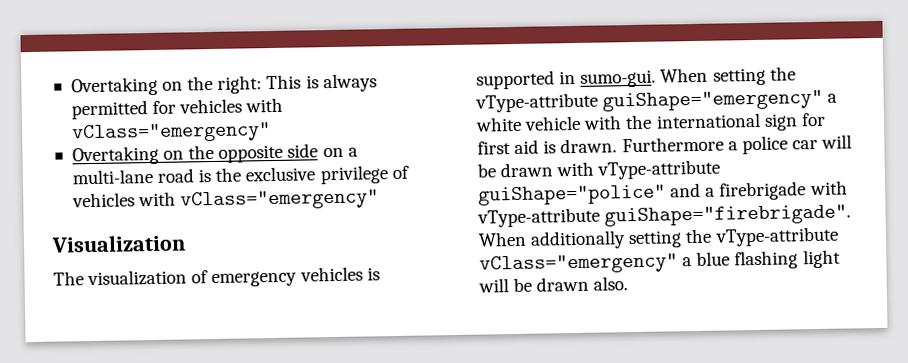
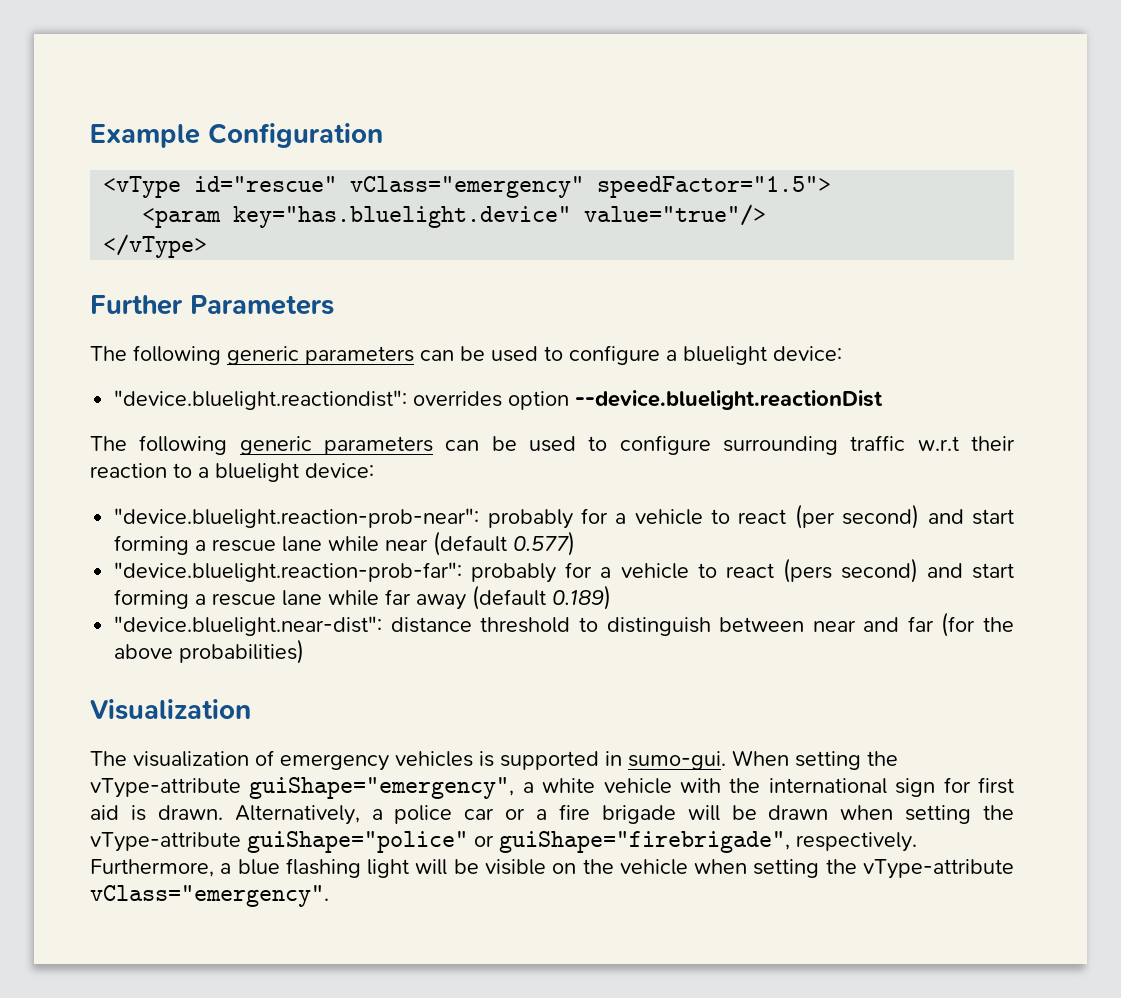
[70,73,377,97] [70,97,284,120] [71,122,271,144] [71,143,358,166] [71,165,409,185] [71,189,380,211] Overtaking on the right: This is always permitted for vehicles with vClass="emergency" // Overtaking on the opposite side on a multi-lane road is the exclusive privilege of vehicles with vClass="emergency" -> [90,123,383,148] [103,176,832,198] [142,204,767,228] [103,234,208,258] [90,295,334,315] [90,345,842,365] [114,390,884,410] [90,435,1016,455] [90,463,374,482] [114,504,1014,529] [114,531,576,556] [114,558,1015,583] [114,585,612,610] [114,612,1015,637] [114,639,305,664] Example Configuration // <vType id="rescue" vClass="emergency" speedFactor="1.5"> // <param key="has.bluelight.device" value="true"/> // </vType> // Further Parameters // The following generic parameters can be used to configure a bluelight device: // "device.bluelight.reactiondist": overrides option --device.bluelight.reactionDist // The following generic parameters can be used to configure surrounding traffic w.r.t their reaction to a bluelight device: // "device.bluelight.reaction-prob-near": probably for a vehicle to react (per second) and start forming a rescue lane while near (default 0.577) // "device.bluelight.reaction-prob-far": probably for a vehicle to react (pers second) and start forming a rescue lane while far away (default 0.189) // "device.bluelight.near-dist": distance threshold to distinguish between near and far (for the above probabilities)
[602,89,824,112] guiShape="emergency" -> [249,777,515,799] guiShape="emergency",
[621,136,724,153] Furthermore -> [234,805,360,825] Alternatively,
[821,134,853,149] [477,159,721,180] [478,180,848,206] [477,204,852,228] [478,226,839,250] [479,253,678,275] will be drawn with vType-attribute guiShape="police" and a firebrigade with vType-attribute guiShape="firebrigade". When additionally setting the vType-attribute vClass="emergency" -> [505,804,1014,824] [90,831,917,853] [90,859,214,877] or a fire brigade will be drawn when setting the vType-attribute guiShape="police" or guiShape="firebrigade", respectively. Furthermore,
[536,276,629,292] drawn also. -> [484,859,1015,879] [90,885,329,907] visible on the vehicle when setting the vType-attribute vClass="emergency".

